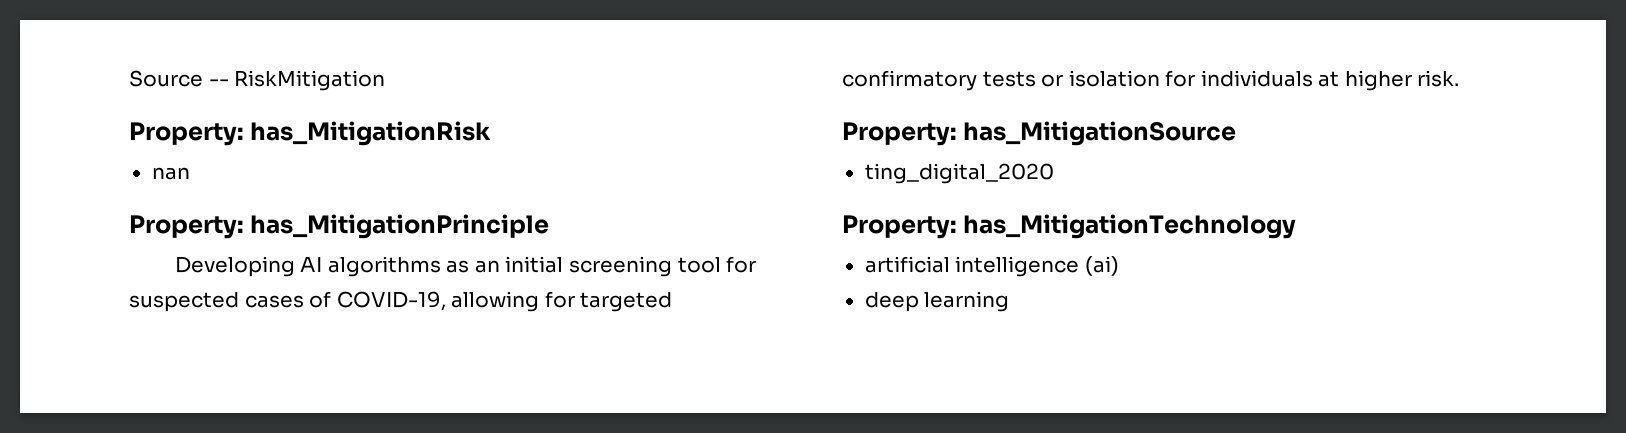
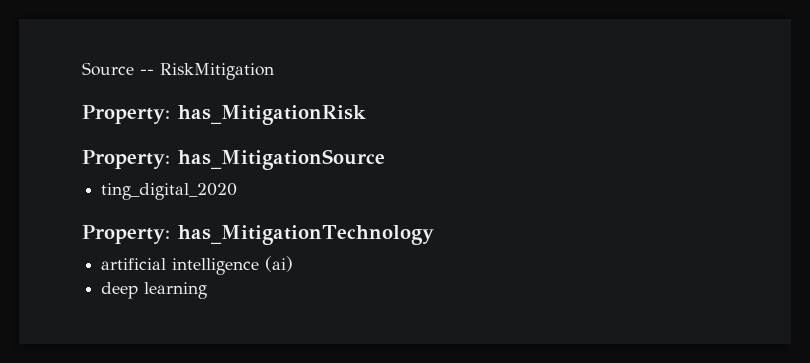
[151,167,190,180] [129,214,550,239] [174,256,757,277] [129,291,673,312] [842,70,1460,91] // nan // Property: has_MitigationPrinciple // Developing AI algorithms as an initial screening tool for suspected cases of COVID-19, allowing for targeted confirmatory tests or isolation for individuals at higher risk. -> (366, 115) none

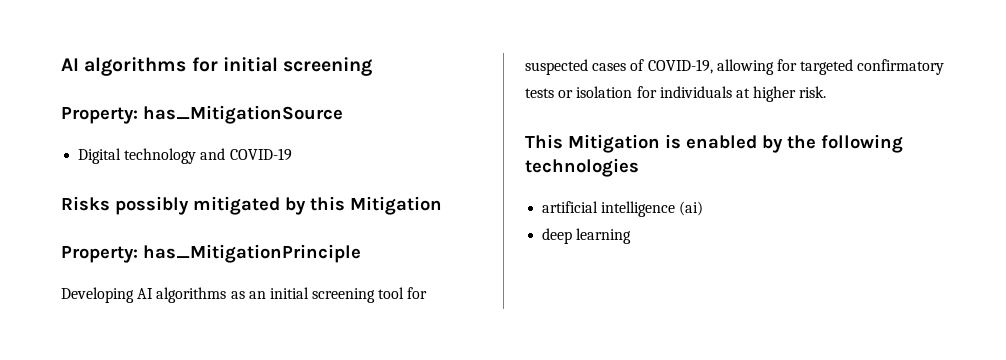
[82,62,274,80] [82,105,366,125] [82,149,385,170] [101,183,238,200] [82,225,434,245] Source -- RiskMitigation // Property: has_MitigationRisk // Property: has_MitigationSource // ting_digital_2020 // Property: has_MitigationTechnology -> [61,57,373,76] [61,105,343,124] [78,148,292,164] [61,196,442,215] [61,244,361,263] [61,287,428,303] [525,59,945,75] [525,86,827,102] [525,134,903,153] [525,158,639,177] AI algorithms for initial screening // Property: has_MitigationSource // Digital technology and COVID-19 // Risks possibly mitigated by this Mitigation // Property: has_MitigationPrinciple // Developing AI algorithms as an initial screening tool for suspected cases of COVID-19, allowing for targeted confirmatory tests or isolation for individuals at higher risk. // This Mitigation is enabled by the following technologies

